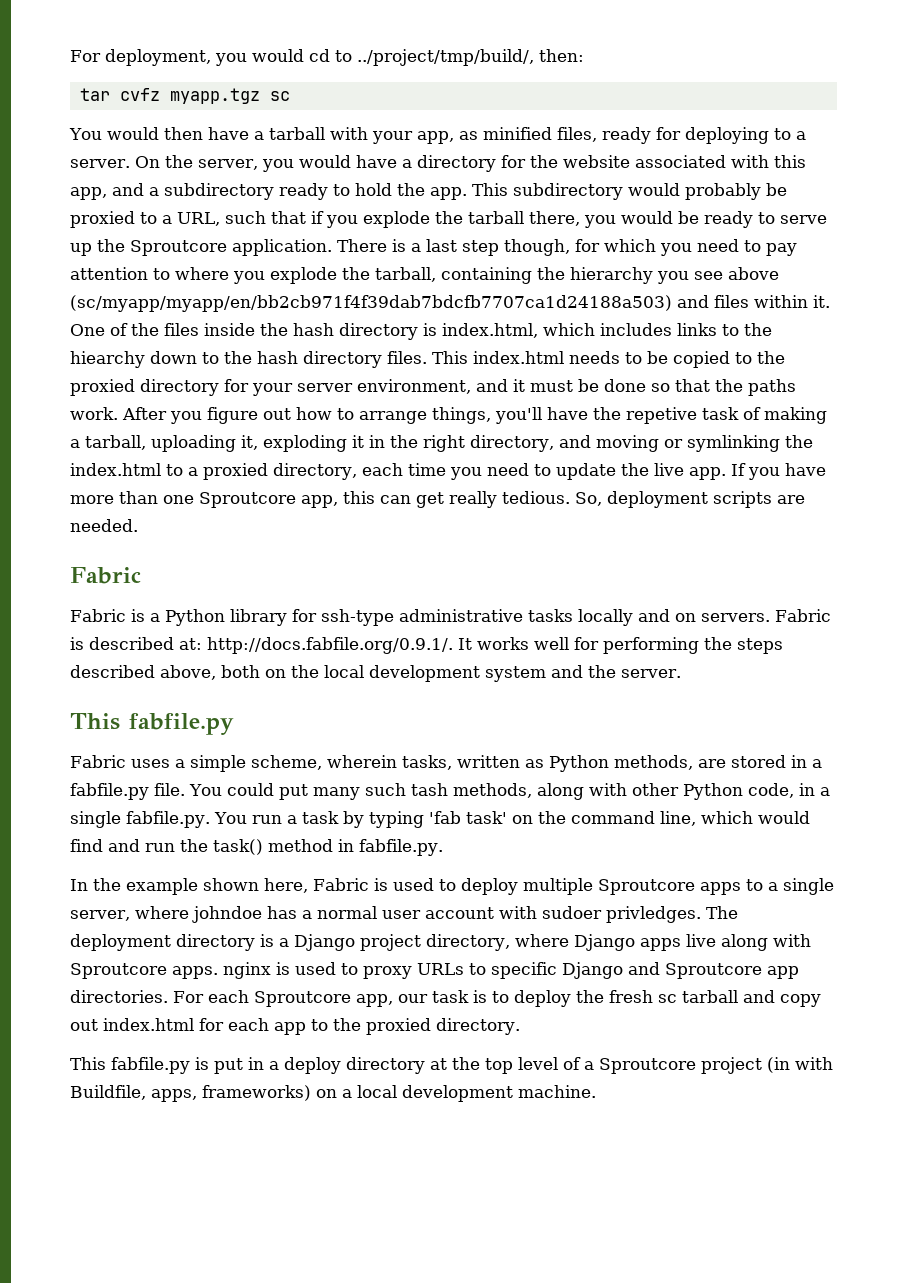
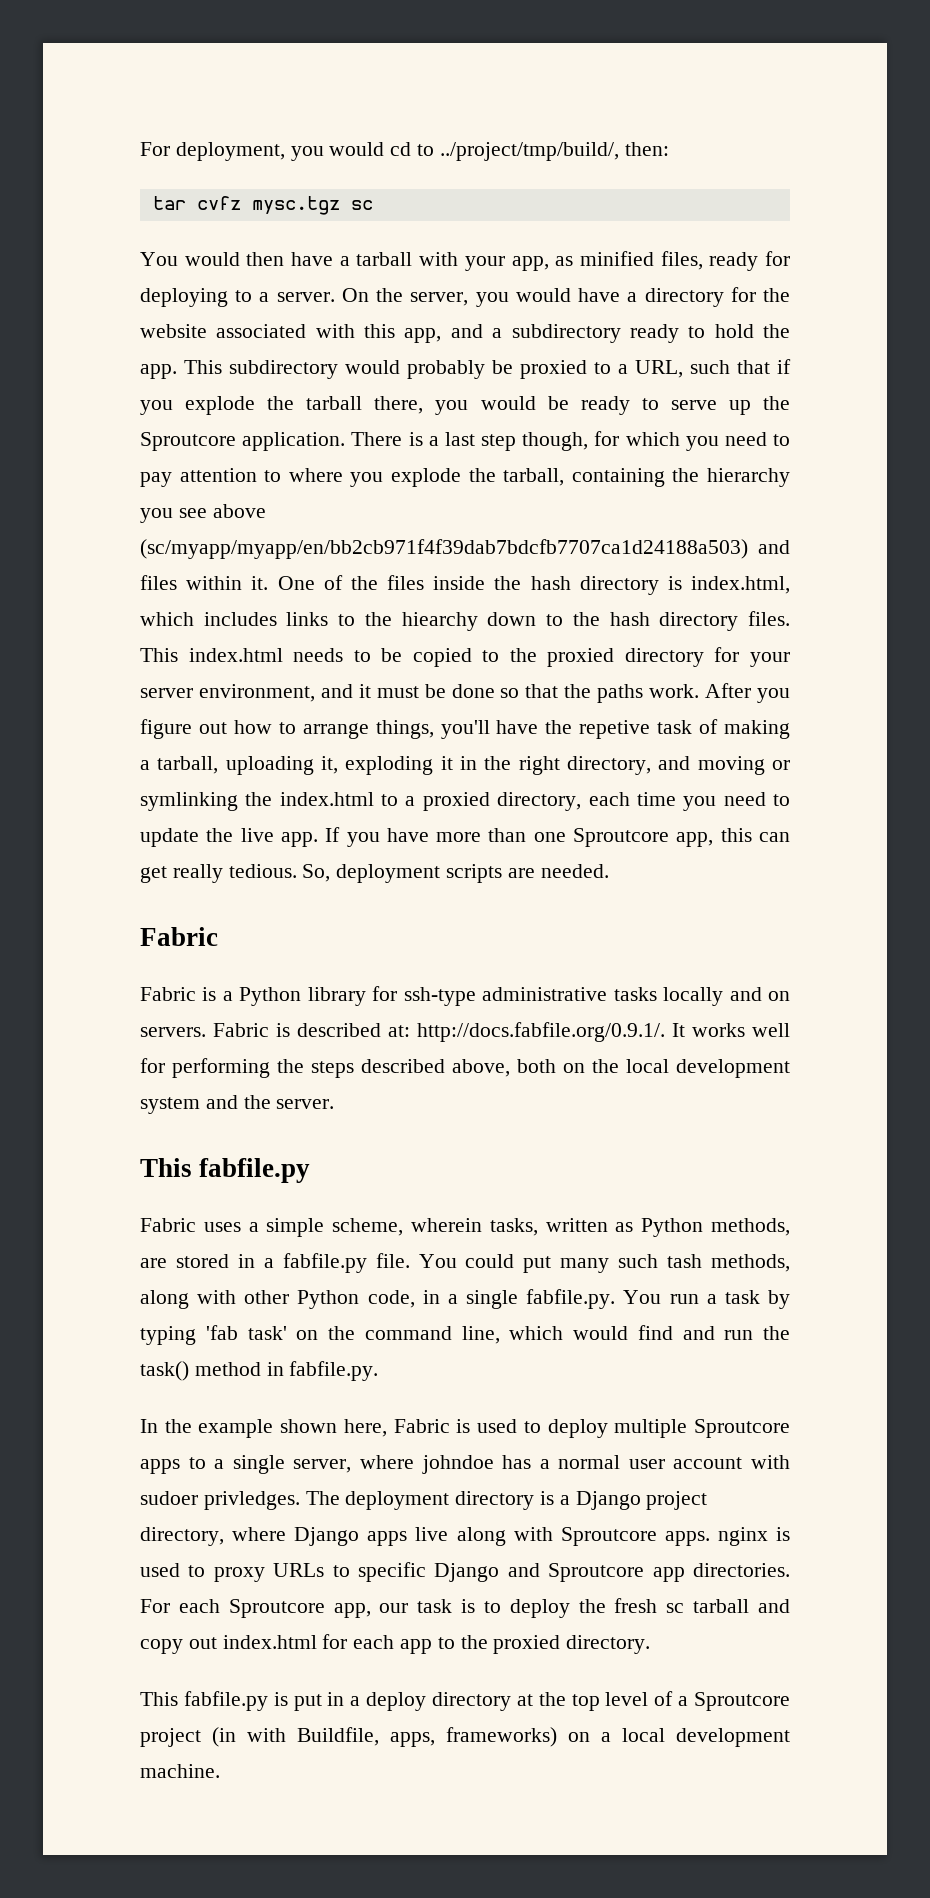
[169,88,260,104] myapp.tgz -> [251,196,340,215] mysc.tgz

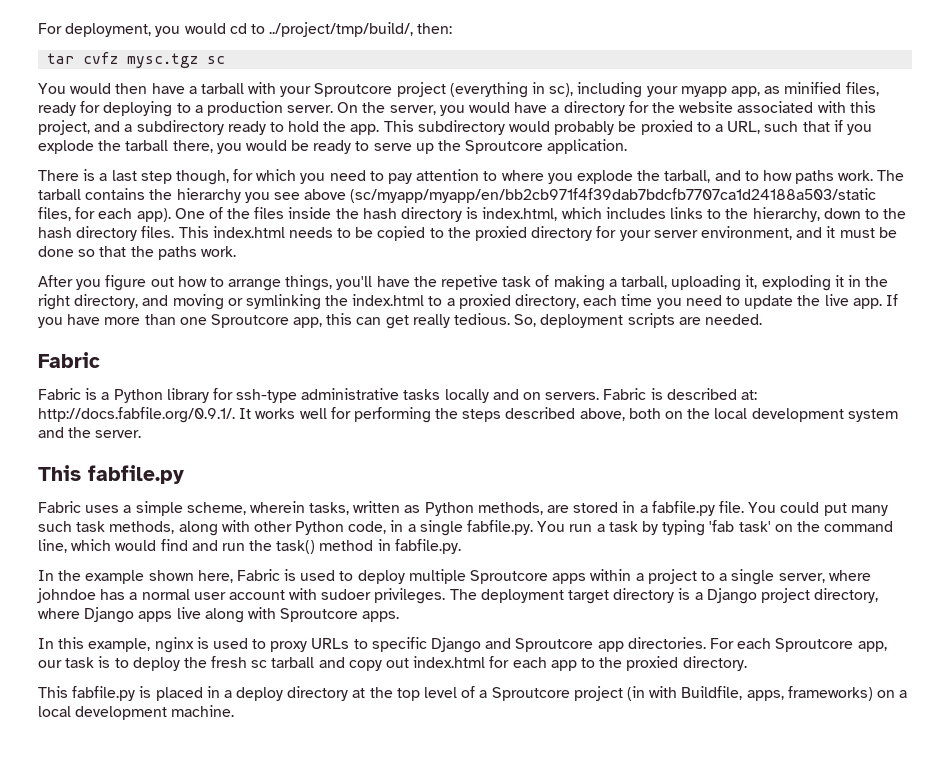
(505, 263) none -> [314,82,727,98] Sproutcore project (everything in sc), including your myapp
(270, 297) none -> [206,101,283,116] production
[404,328,442,343] app, -> [38,120,90,135] project,
(346, 441) none -> (628, 146) //
[571,468,665,487] containing -> [714,170,905,184] [38,188,146,200] and to how paths work. The tarball contains
[140,539,790,559] [140,575,269,590] (sc/myapp/myapp/en/bb2cb971f4f39dab7bdcfb7707ca1d24188a503) and files within it. -> [350,188,877,203] [38,207,171,222] (sc/myapp/myapp/en/bb2cb971f4f39dab7bdcfb7707ca1d24188a503/static files, for each app).
[401,612,478,631] hiearchy -> [752,207,820,222] hierarchy,
(700, 691) none -> (236, 251) //
[667,1254,703,1268] tash -> [76,521,106,532] task
(180, 1466) none -> [590,569,697,584] within a project
[203,1491,300,1510] privledges. -> [374,588,446,604] privileges.
(450, 1500) none -> [568,590,610,604] target
(710, 1538) none -> [38,637,151,652] // In this example,
[293,1694,322,1711] put -> [155,687,203,701] placed

